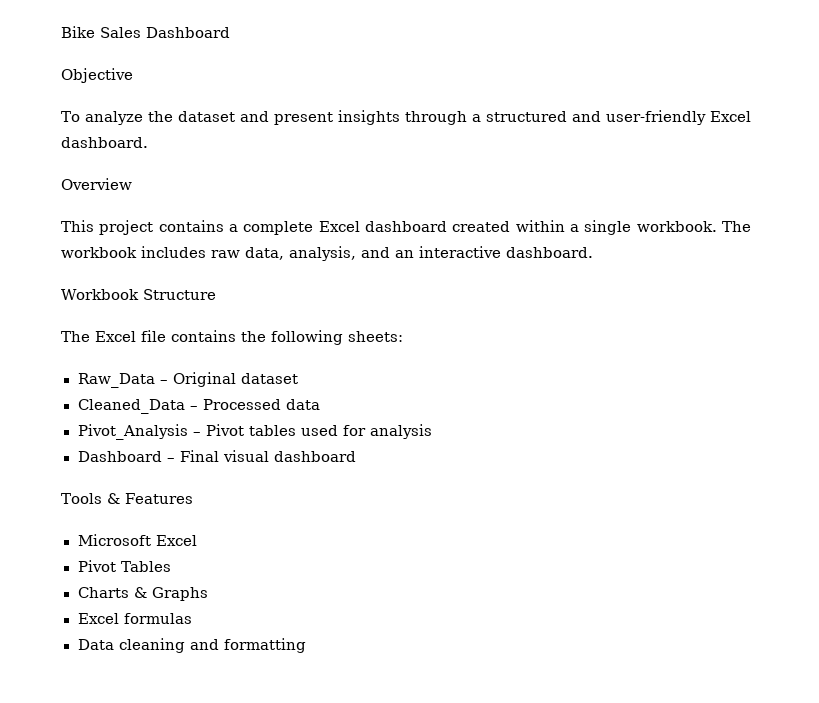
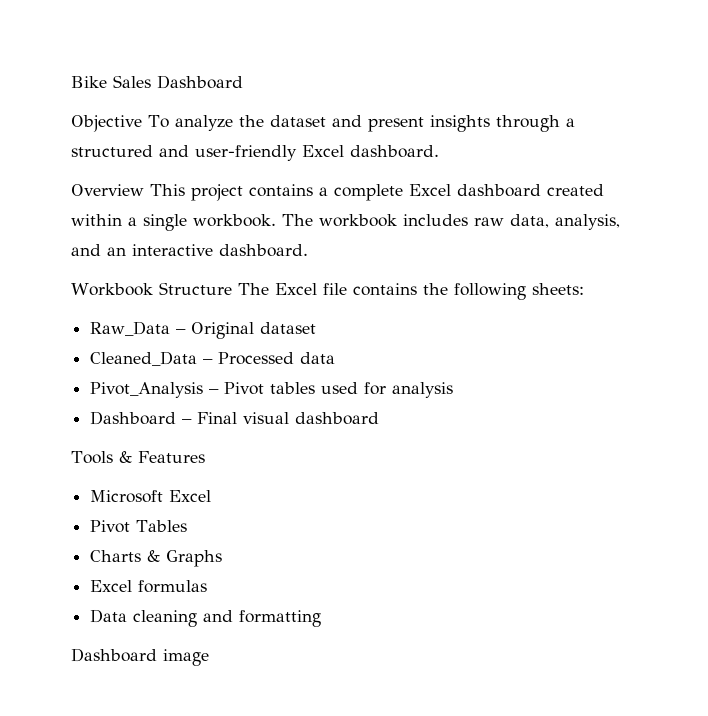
(133, 75) // -> (142, 123) none
(132, 184) // -> (144, 190) none
(216, 294) // -> (232, 288) none
(306, 645) none -> [71,648,209,666] // Dashboard image

